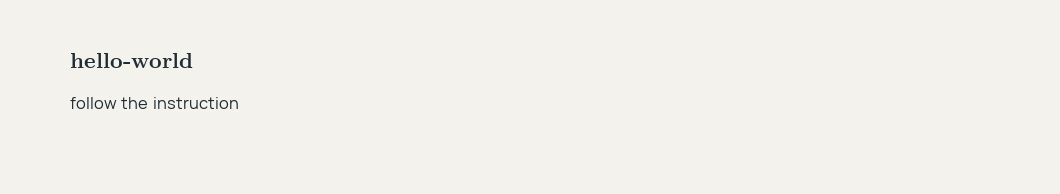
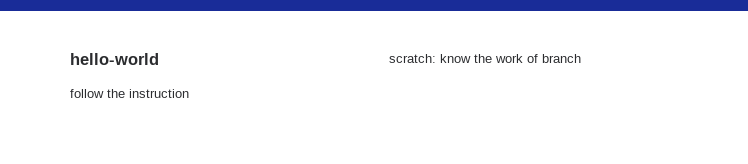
(239, 103) none -> [389,54,581,63] // scratch: know the work of branch

